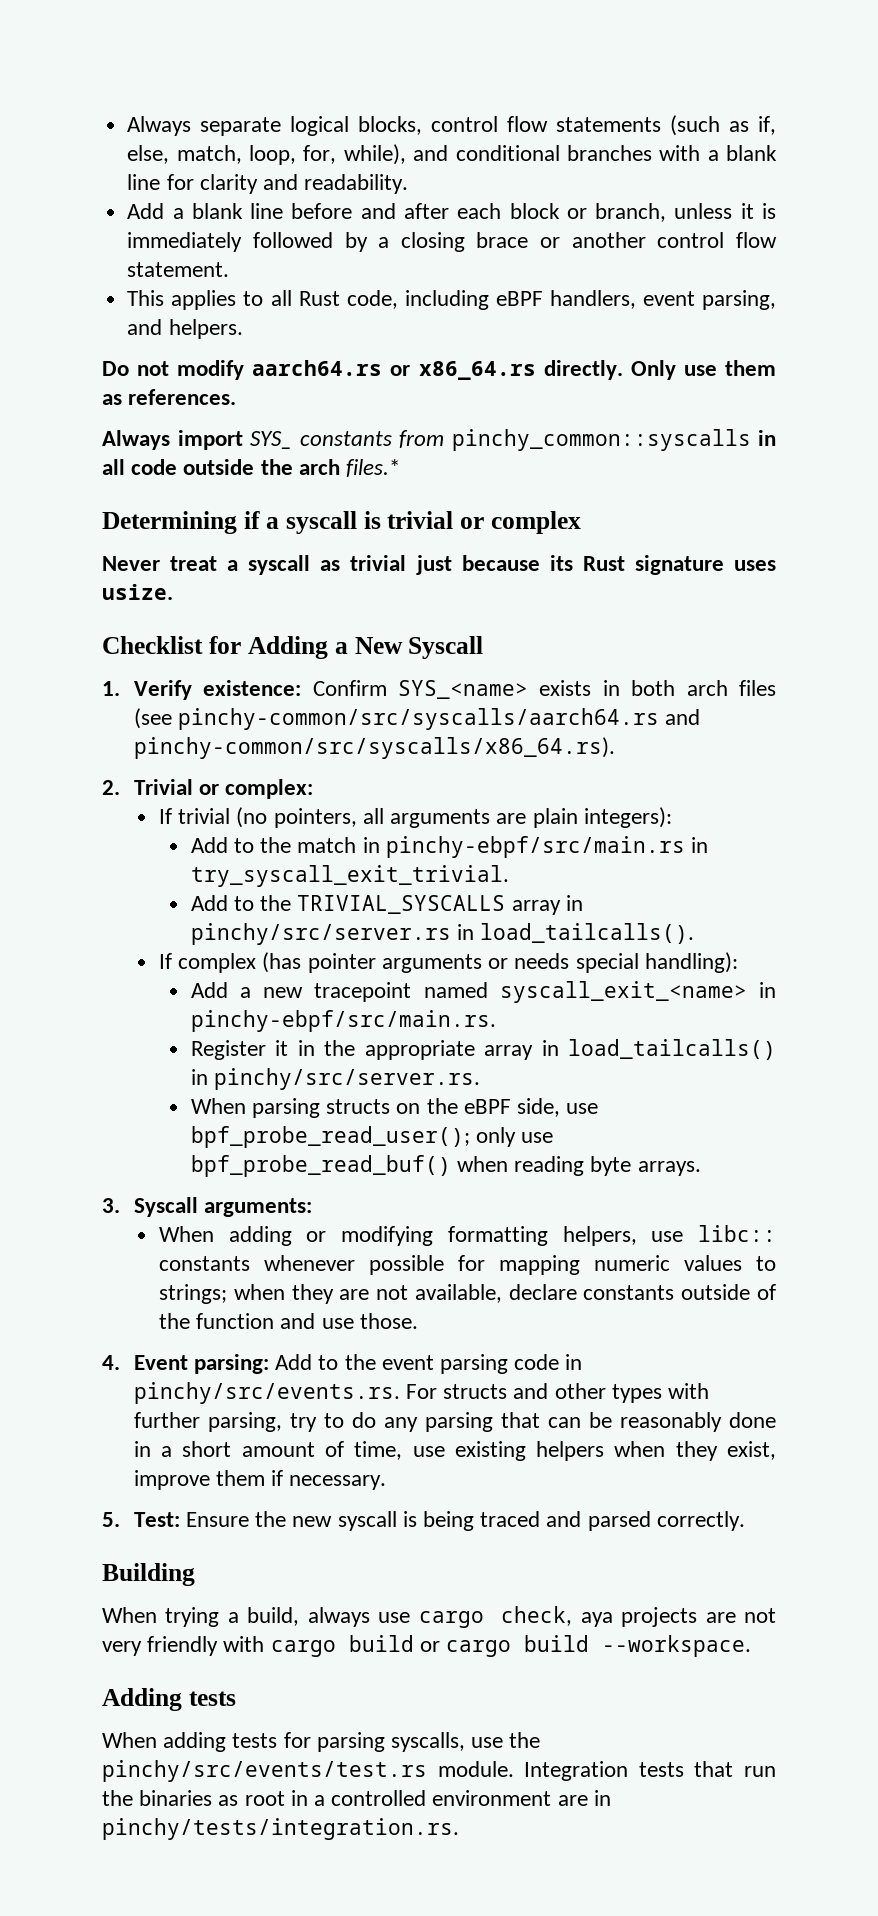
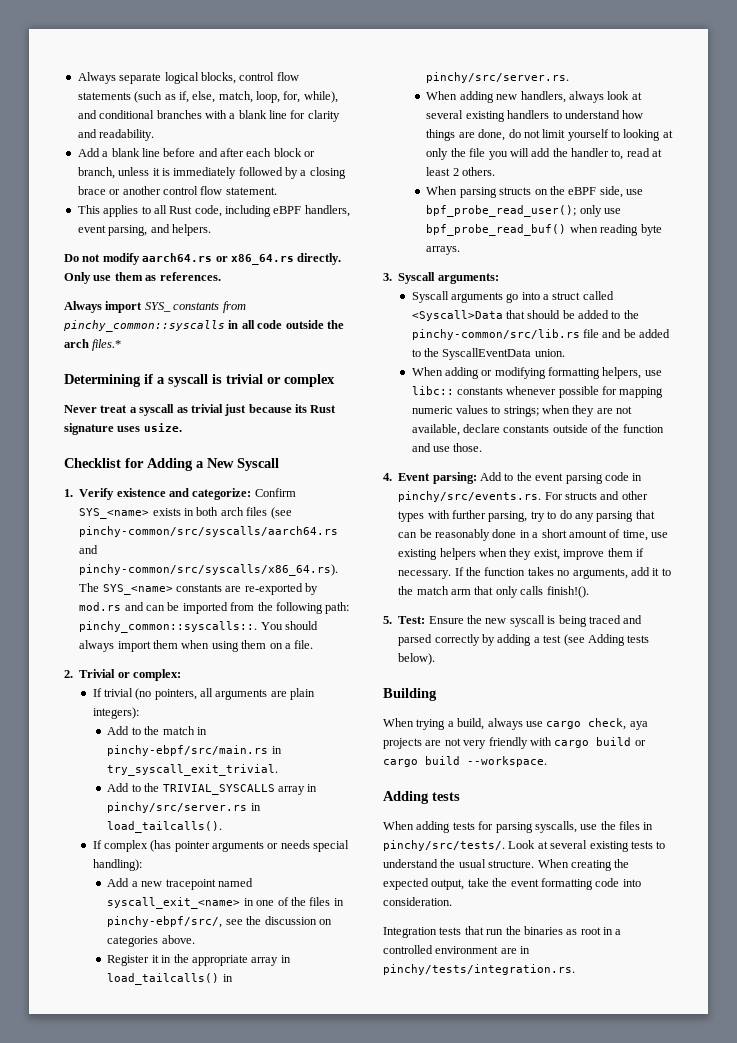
[203,680,302,696] existence: -> [116,488,252,500] existence and categorize:
(615, 748) none -> [79,583,319,595] [79,602,350,614] [79,621,318,633] [79,640,314,652] The SYS_<name> constants are re-exported by mod.rs and can be imported from the following path: pinchy_common::syscalls::. You should always import them when using them on a file.
[190,1010,496,1032] pinchy-ebpf/src/main.rs. -> [256,897,344,906] [107,916,332,928] [107,935,195,947] one of the files in pinchy-ebpf/src/, see the discussion on categories above.
(480, 1079) none -> [426,91,642,103] [426,110,644,122] [426,129,673,141] [426,148,663,160] [426,167,496,176] // When adding new handlers, always look at several existing handlers to understand how things are done, do not limit yourself to looking at only the file you will add the handler to, read at least 2 others.
(312, 1207) none -> [411,291,614,303] [411,310,639,321] [411,329,671,340] [411,348,565,360] // Syscall arguments go into a struct called <Syscall>Data that should be added to the pinchy-common/src/lib.rs file and be added to the SyscallEventData union.
(387, 1482) none -> [454,567,671,579] [398,586,589,598] If the function takes no arguments, add it to the match arm that only calls finish!().
[656,1511,745,1531] correctly. -> [434,634,650,646] [398,653,436,665] correctly by adding a test (see Adding tests below).
[102,1760,514,1782] pinchy/src/events/test.rs module. -> [619,821,654,830] [383,840,666,852] [383,859,630,871] [383,878,641,890] [383,897,452,906] files in pinchy/src/tests/. Look at several existing tests to understand the usual structure. When creating the expected output, take the event formatting code into consideration. //

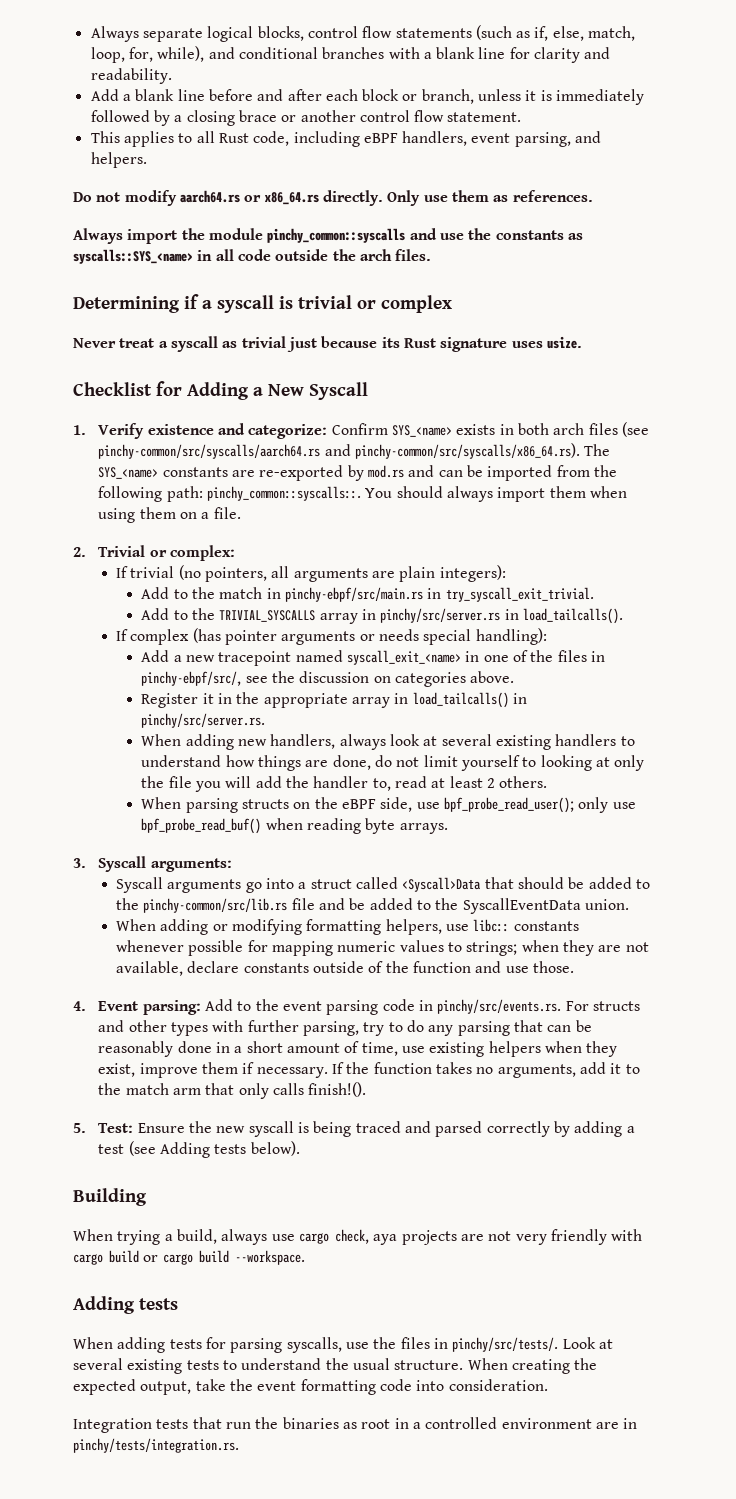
[144,301,246,313] [63,320,225,332] SYS_ constants from pinchy_common::syscalls -> [181,228,583,243] [73,249,193,264] the module pinchy_common::syscalls and use the constants as syscalls::SYS_<name>
[92,339,122,351] files.* -> [395,249,432,261] files.

